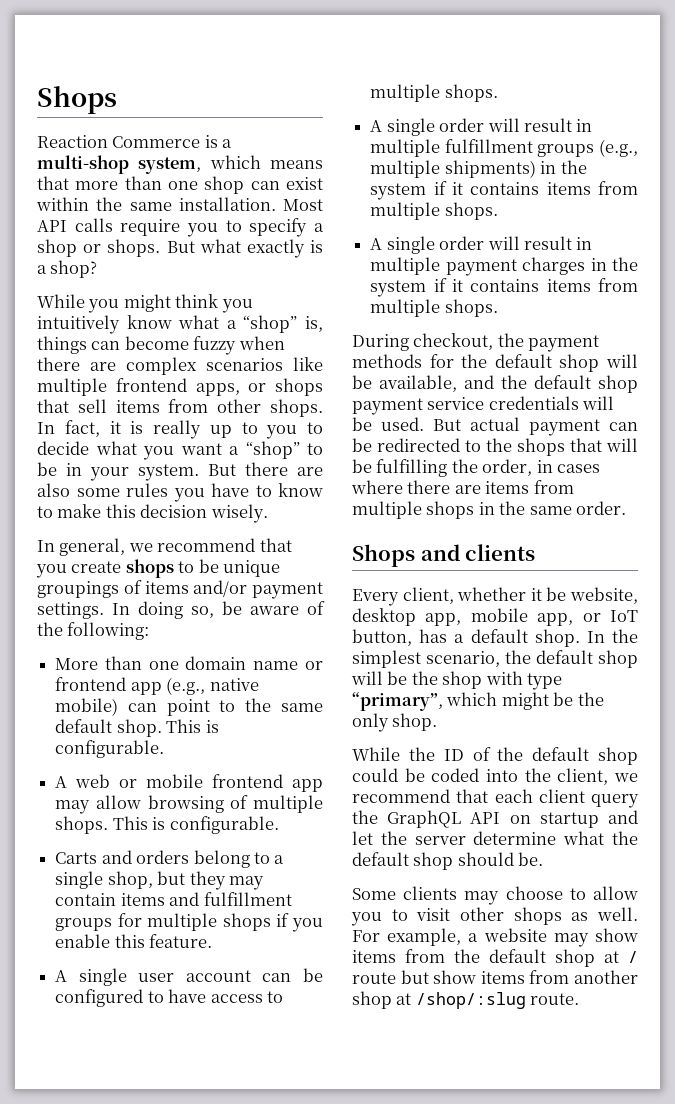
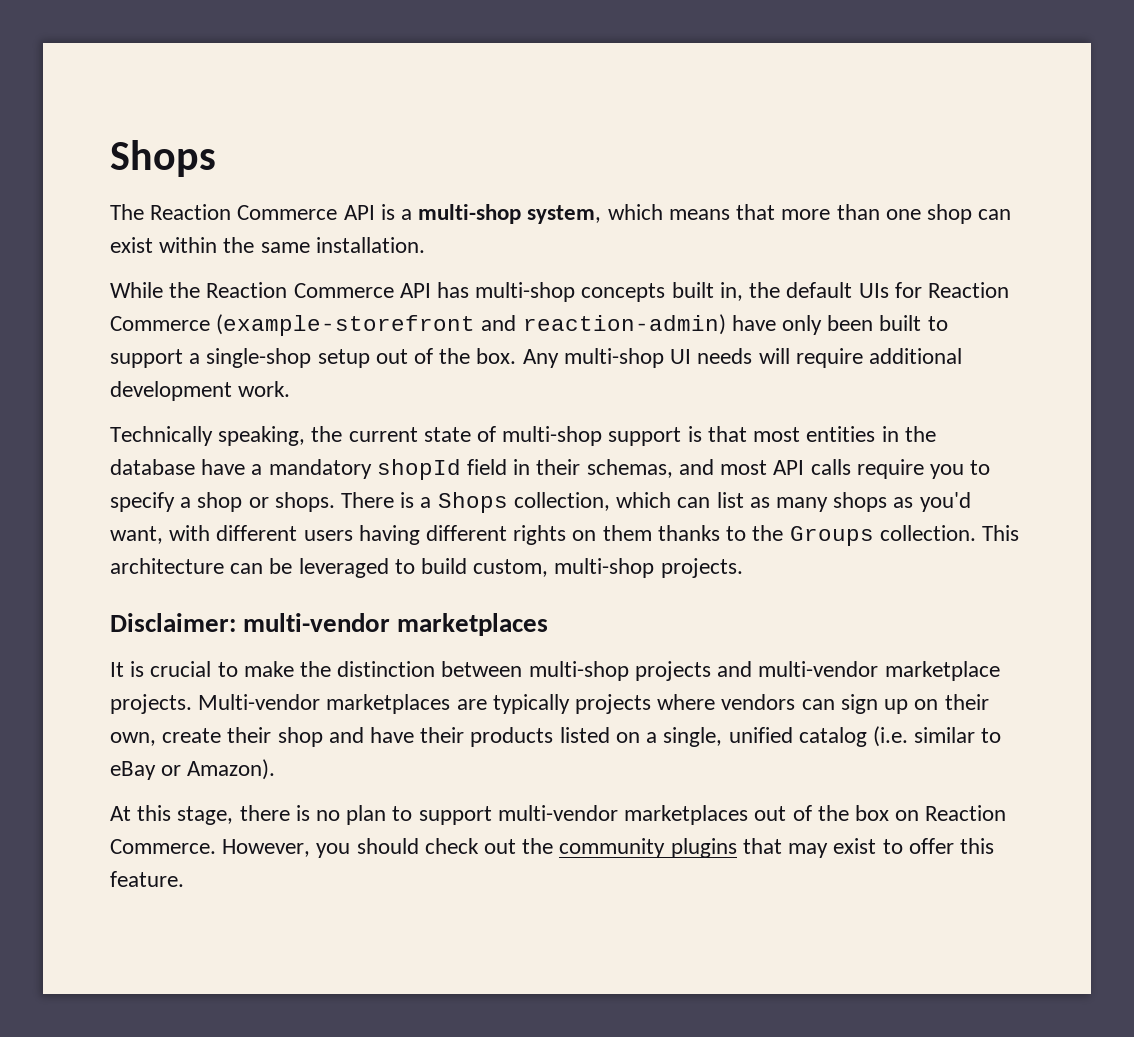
[37,135,201,148] Reaction Commerce -> [110,204,375,220] The Reaction Commerce API
[283,199,323,211] Most -> [110,282,1009,302] [110,314,948,336] [110,348,962,368] [110,381,291,401] [110,426,936,446] [110,459,768,480] // While the Reaction Commerce API has multi-shop concepts built in, the default UIs for Reaction Commerce (example-storefront and reaction-admin) have only been built to support a single-shop setup out of the box. Any multi-shop UI needs will require additional development work. // Technically speaking, the current state of multi-shop support is that most entities in the database have a mandatory shopId field in their schemas, and most
[166,239,323,258] [37,260,98,278] [37,294,253,313] [37,315,323,334] [37,336,285,355] [37,357,323,375] [37,378,323,396] [37,399,324,417] [37,420,323,439] [37,441,323,460] [37,462,323,481] [37,483,323,502] [37,504,268,523] [37,538,292,556] [36,559,281,578] [37,580,323,599] [37,601,325,619] [37,622,150,640] [55,656,323,670] [55,677,259,695] [55,698,324,716] [55,719,219,737] [55,740,165,758] [55,774,323,792] [55,795,323,814] [55,816,279,834] [55,850,285,868] [55,871,264,890] [55,892,292,906] [55,913,324,932] [55,934,213,948] [55,968,324,986] [55,989,283,1007] [370,84,498,102] [370,118,593,136] [370,139,638,157] [370,160,587,178] [370,181,638,200] [370,202,498,220] [370,236,593,254] [370,257,638,276] [370,278,638,297] [370,299,498,317] [352,333,600,352] [352,354,638,372] [352,375,638,393] [352,396,615,415] [352,417,638,436] [352,438,638,456] [352,459,601,477] [351,480,574,494] [352,501,627,519] [352,544,536,567] [352,587,638,606] [352,608,638,626] [352,629,638,647] [352,650,638,668] [351,671,563,690] [352,692,604,711] [352,713,438,732] [352,747,638,765] [352,768,638,785] [352,789,639,808] [352,810,638,828] [352,831,638,845] [352,852,544,870] [352,886,638,905] [351,907,638,926] [352,928,638,947] [352,949,638,967] [352,970,638,984] [352,991,580,1009] But what exactly is a shop? // While you might think you intuitively know what a “shop” is, things can become fuzzy when there are complex scenarios like multiple frontend apps, or shops that sell items from other shops. In fact, it is really up to you to decide what you want a “shop” to be in your system. But there are also some rules you have to know to make this decision wisely. // In general, we recommend that you create shops to be unique groupings of items and/or payment settings. In doing so, be aware of the following: // More than one domain name or frontend app (e.g., native mobile) can point to the same default shop. This is configurable. // A web or mobile frontend app may allow browsing of multiple shops. This is configurable. // Carts and orders belong to a single shop, but they may contain items and fulfillment groups for multiple shops if you enable this feature. // A single user account can be configured to have access to multiple shops. // A single order will result in multiple fulfillment groups (e.g., multiple shipments) in the system if it contains items from multiple shops. // A single order will result in multiple payment charges in the system if it contains items from multiple shops. // During checkout, the payment methods for the default shop will be available, and the default shop payment service credentials will be used. But actual payment can be redirected to the shops that will be fulfilling the order, in cases where there are items from multiple shops in the same order. // Shops and clients // Every client, whether it be website, desktop app, mobile app, or IoT button, has a default shop. In the simplest scenario, the default shop will be the shop with type “primary”, which might be the only shop. // While the ID of the default shop could be coded into the client, we recommend that each client query the GraphQL API on startup and let the server determine what the default shop should be. // Some clients may choose to allow you to visit other shops as well. For example, a website may show items from the default shop at / route but show items from another shop at /shop/:slug route. -> [341,492,971,513] [110,525,1019,546] [110,558,743,578] [110,613,549,636] [110,661,1000,681] [110,694,989,714] [110,726,1002,747] [110,759,276,780] [110,805,1007,825] [110,838,994,858] [110,871,184,887] There is a Shops collection, which can list as many shops as you'd want, with different users having different rights on them thanks to the Groups collection. This architecture can be leveraged to build custom, multi-shop projects. // Disclaimer: multi-vendor marketplaces // It is crucial to make the distinction between multi-shop projects and multi-vendor marketplace projects. Multi-vendor marketplaces are typically projects where vendors can sign up on their own, create their shop and have their products listed on a single, unified catalog (i.e. similar to eBay or Amazon). // At this stage, there is no plan to support multi-vendor marketplaces out of the box on Reaction Commerce. However, you should check out the community plugins that may exist to offer this feature.

